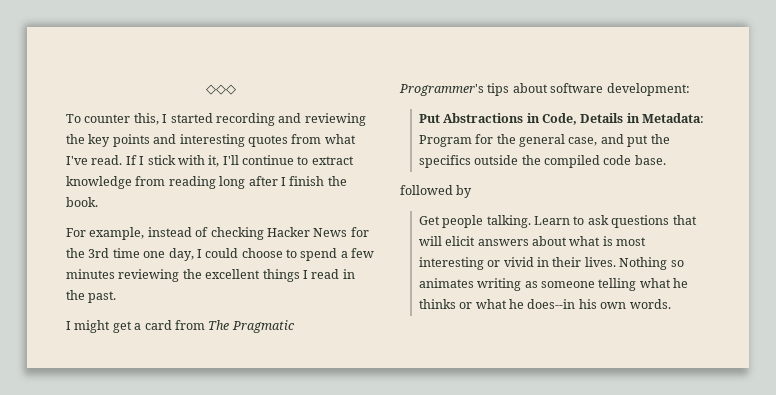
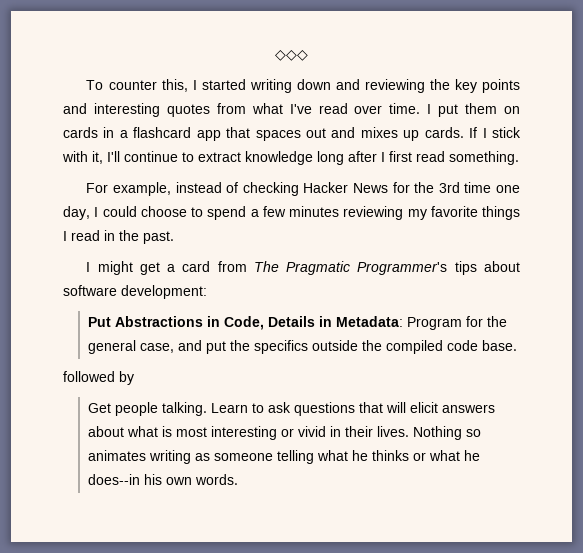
[215,113,275,126] recording -> [249,79,331,93] writing down
[91,155,123,165] read. -> [318,103,520,117] [63,127,464,141] read over time. I put them on cards in a flashcard app that spaces out and mixes up cards.
[135,176,216,189] from reading -> (313, 158) none
[289,176,347,186] [66,197,98,207] finish the book. -> [389,151,519,165] first read something.
[182,269,261,279] the excellent -> [407,206,478,220] my favorite

